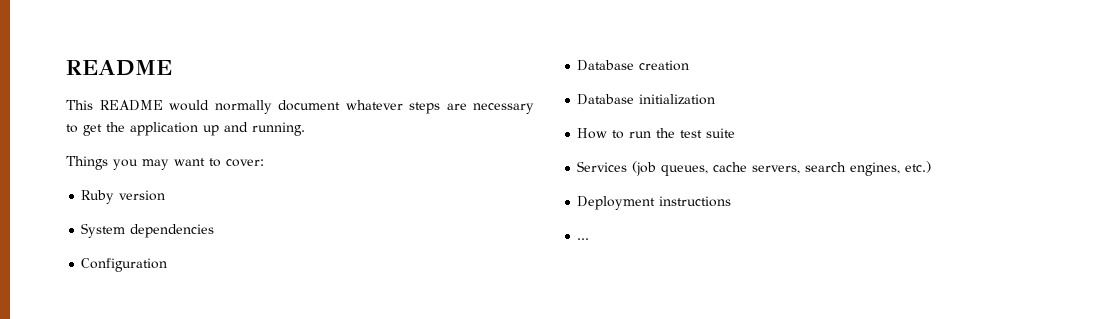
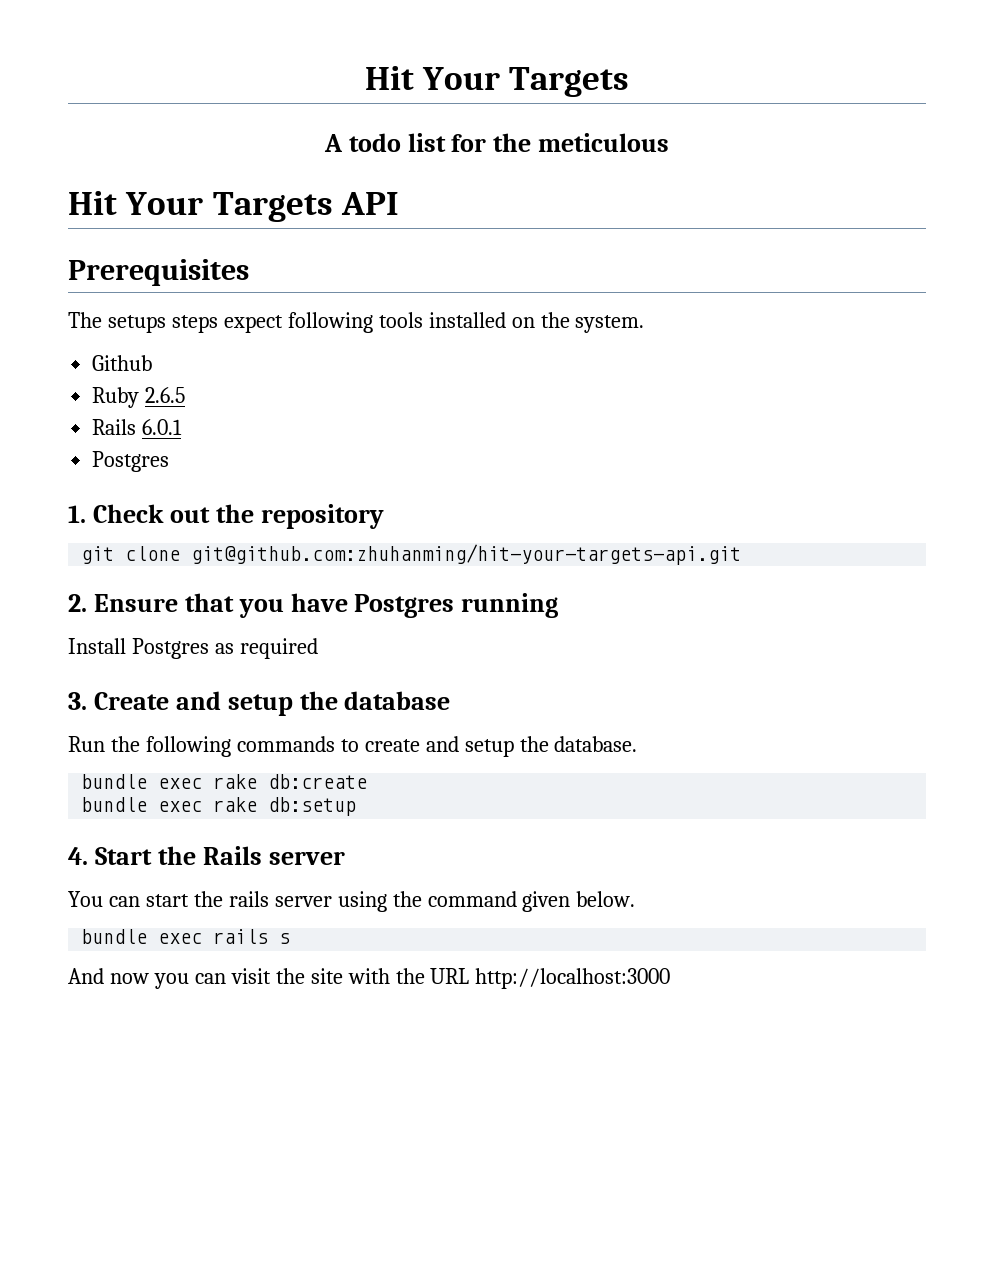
[66,60,172,76] [66,100,534,114] [66,122,305,136] [66,156,264,170] [81,190,166,204] [81,223,215,238] [81,258,168,272] [577,60,690,71] [577,94,716,105] [577,128,736,139] [577,161,932,176] [577,196,732,210] [577,238,590,240] README // This README would normally document whatever steps are necessary to get the application up and running. // Things you may want to cover: // Ruby version // System dependencies // Configuration // Database creation // Database initialization // How to run the test suite // Services (job queues, cache servers, search engines, etc.) // Deployment instructions // ... -> [364,66,630,97] [323,133,670,152] [68,191,399,222] [68,259,249,286] [68,312,645,333] [92,355,153,371] [92,387,186,408] [92,419,183,435] [92,451,170,472] [68,504,384,529] [81,544,742,565] [68,593,559,618] [68,638,318,659] [68,691,451,716] [68,736,638,757] [81,774,368,789] [81,797,357,816] [68,846,345,865] [68,891,636,912] [81,929,291,944] [68,968,671,989] Hit Your Targets // A todo list for the meticulous // Hit Your Targets API // Prerequisites // The setups steps expect following tools installed on the system. // Github // Ruby 2.6.5 // Rails 6.0.1 // Postgres // 1. Check out the repository // git clone git@github.com:zhuhanming/hit-your-targets-api.git // 2. Ensure that you have Postgres running // Install Postgres as required // 3. Create and setup the database // Run the following commands to create and setup the database. // bundle exec rake db:create // bundle exec rake db:setup // 4. Start the Rails server // You can start the rails server using the command given below. // bundle exec rails s // And now you can visit the site with the URL http://localhost:3000

